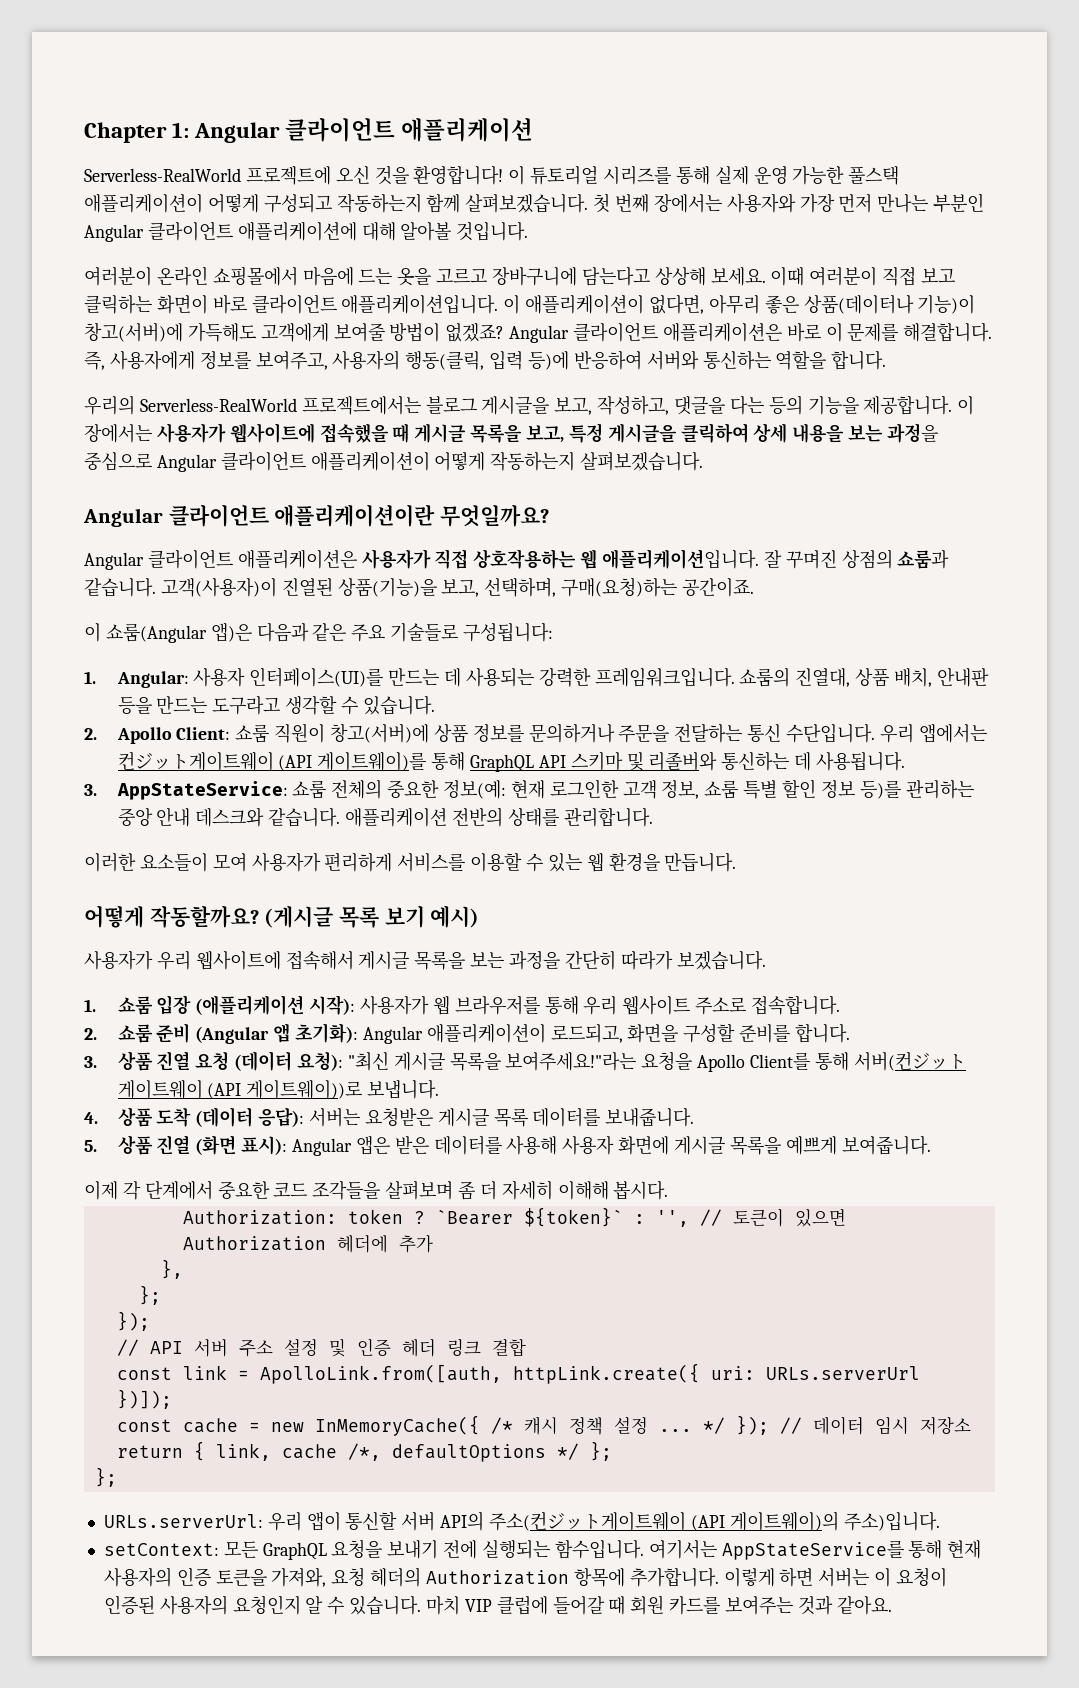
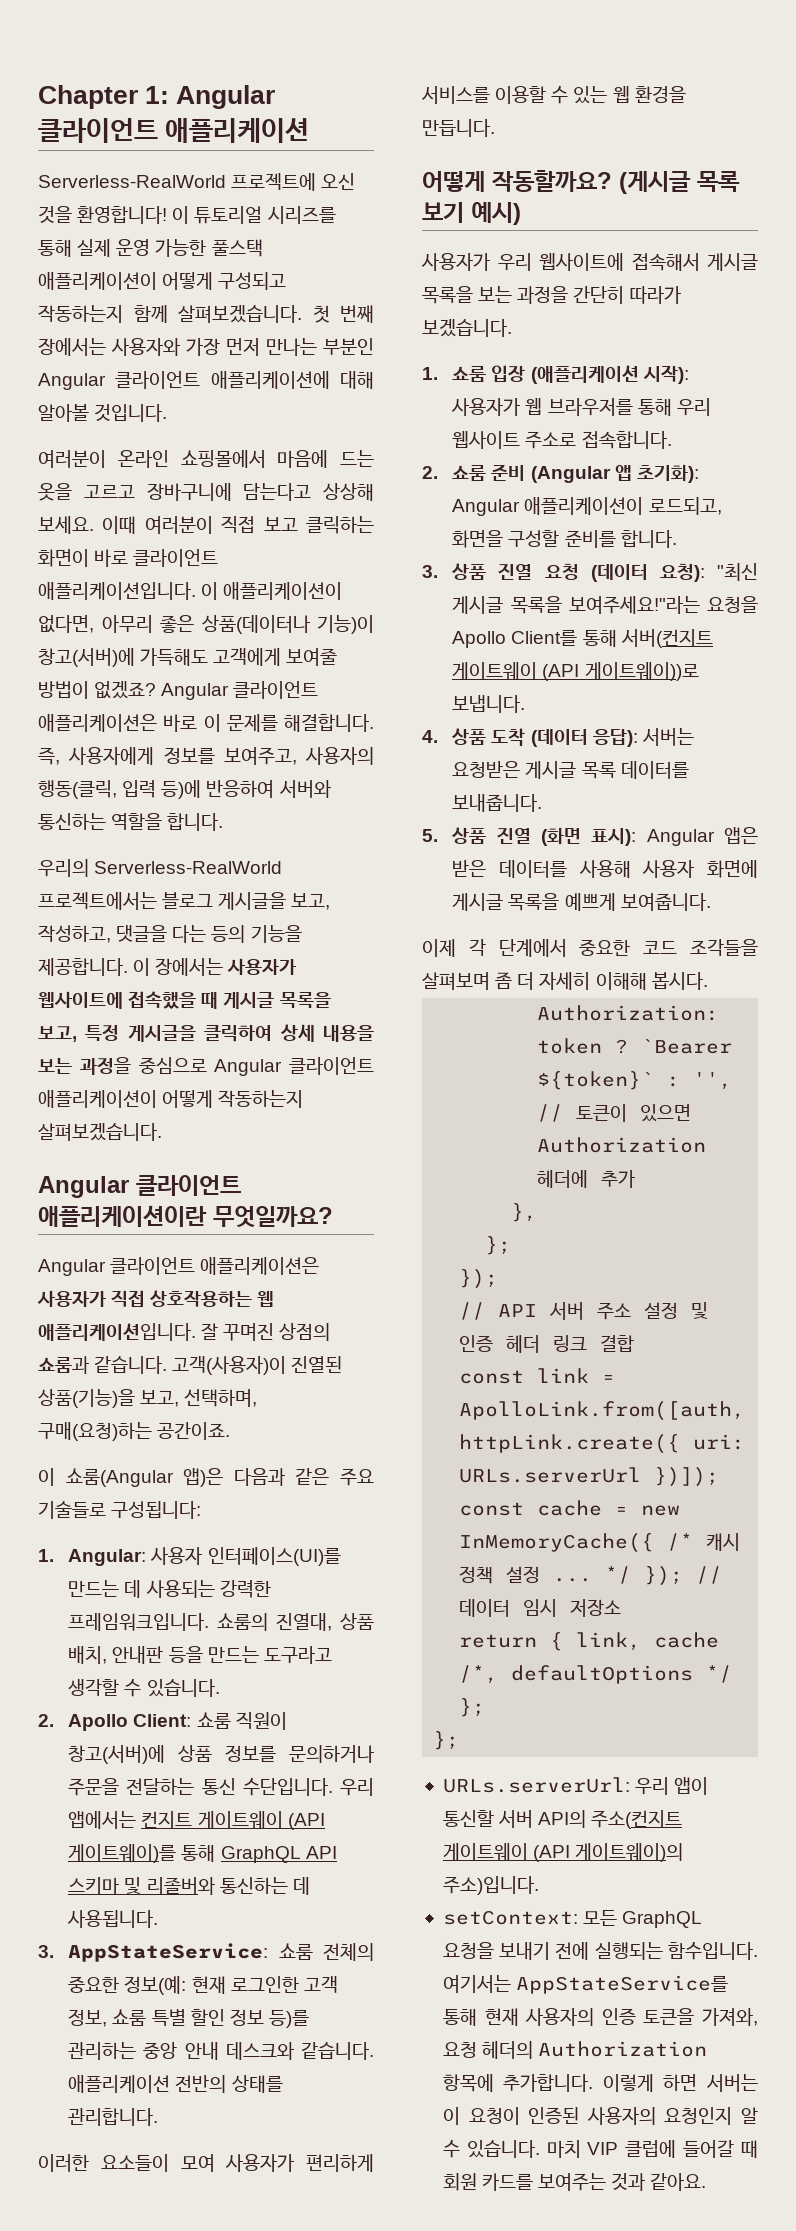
[117,751,189,770] 컨ジット -> [141,1811,193,1829] 컨지트
[853,1051,966,1071] 서버(컨ジット -> [620,629,713,648] 서버(컨지트
[488,1511,601,1531] 주소(컨ジット -> [591,1810,683,1829] 주소(컨지트

